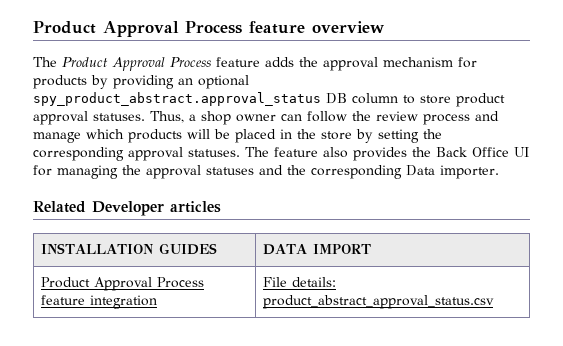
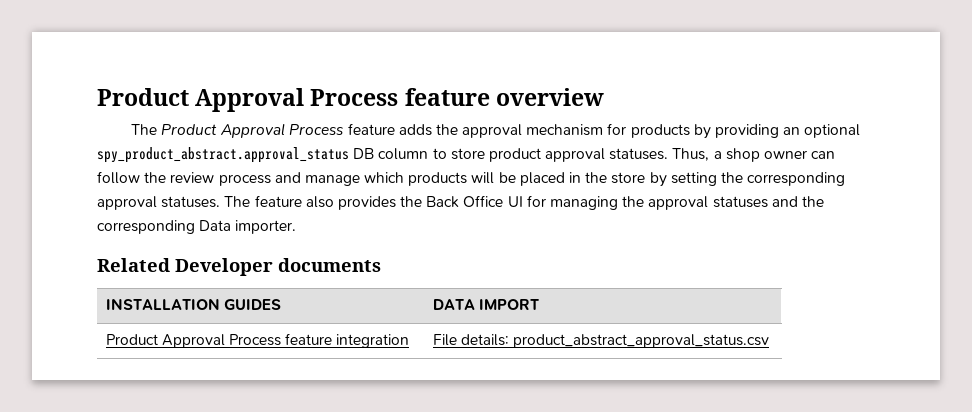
[170,201,221,213] articles -> [278,258,381,272] documents

